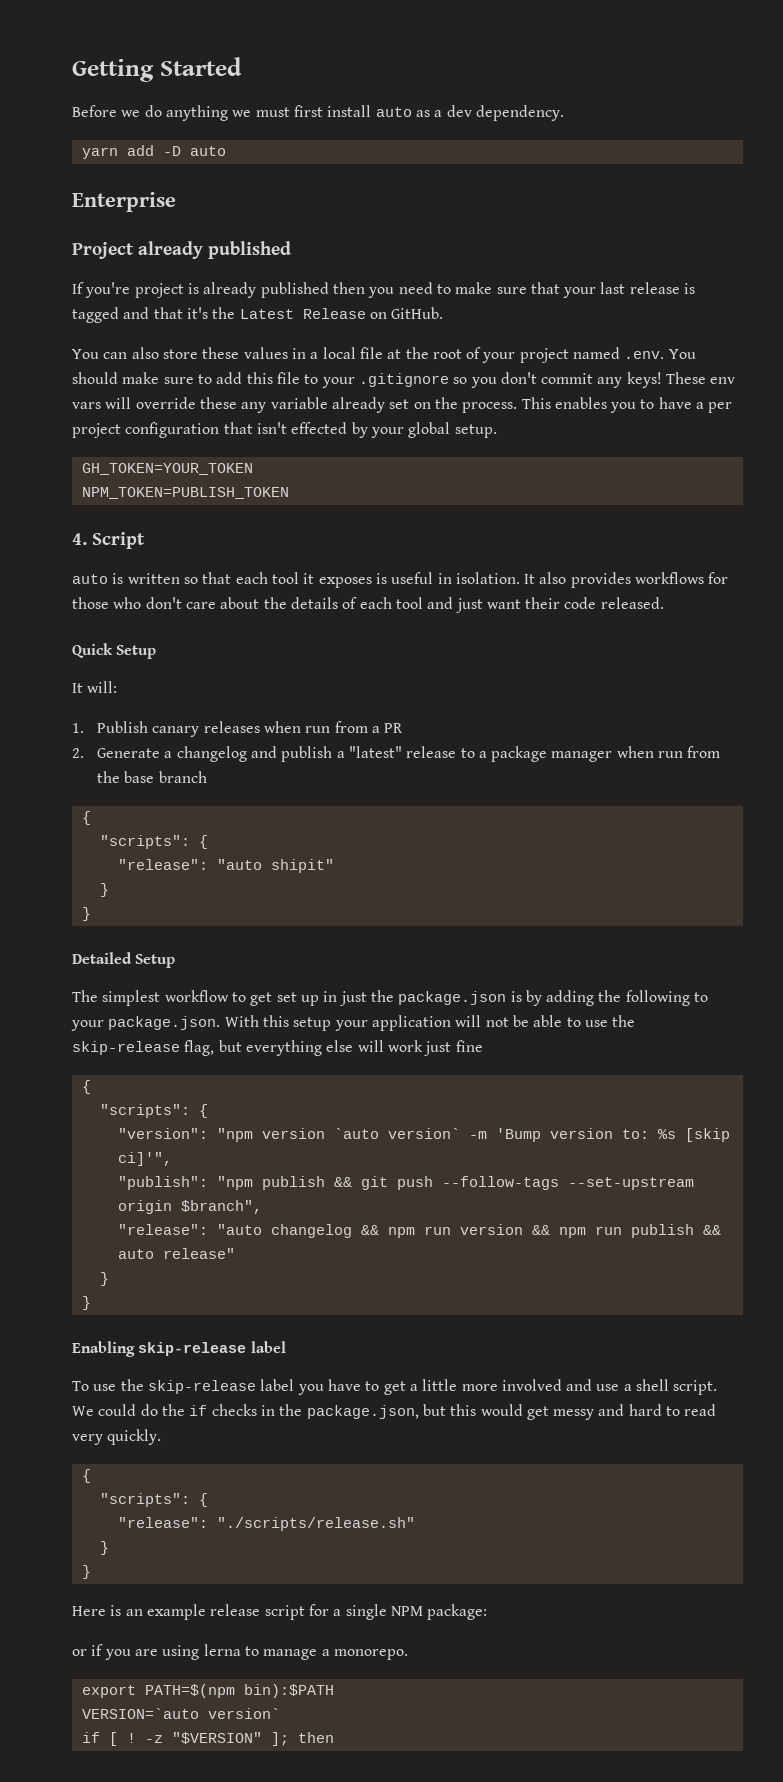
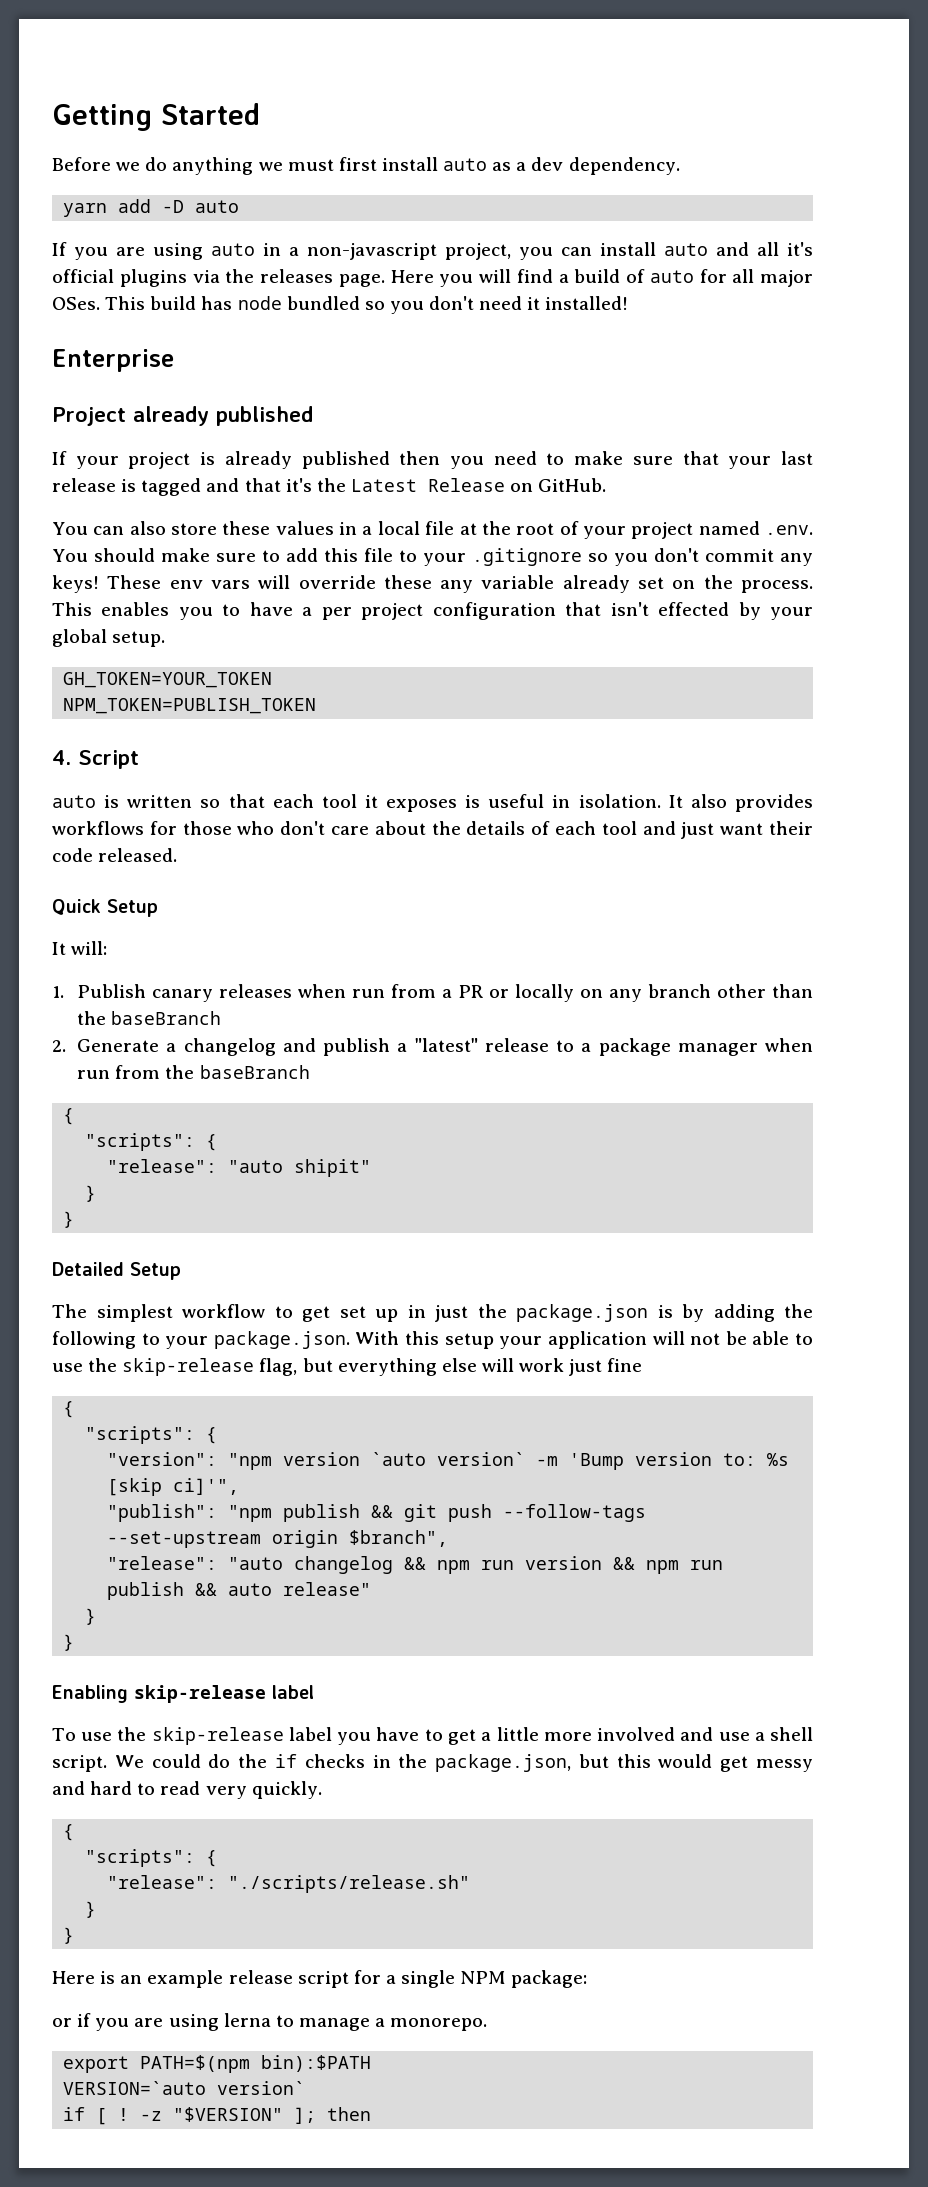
(226, 151) none -> [52,242,813,260] [52,269,813,287] [52,296,629,314] // If you are using auto in a non-javascript project, you can install auto and all it's official plugins via the releases page. Here you will find a build of auto for all major OSes. This build has node bundled so you don't need it installed!
[85,282,131,298] you're -> [75,456,119,469] your
(404, 728) none -> [489,984,813,1002] [77,1011,222,1025] or locally on any branch other than the baseBranch
[124,771,207,783] base branch -> [199,1065,310,1079] baseBranch

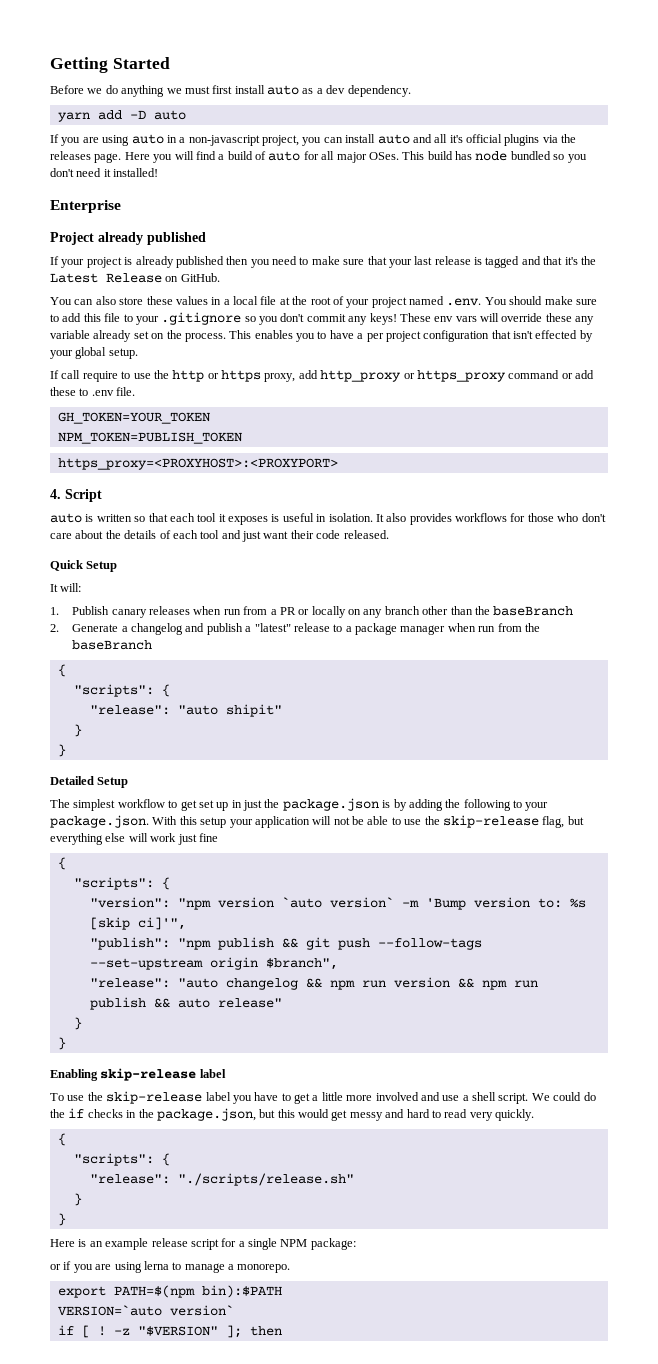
(166, 639) none -> [50,370,594,382] [50,387,136,396] // If call require to use the http or https proxy, add http_proxy or https_proxy command or add these to .env file.
(317, 706) none -> [57,458,338,470] // https_proxy=<PROXYHOST>:<PROXYPORT>

